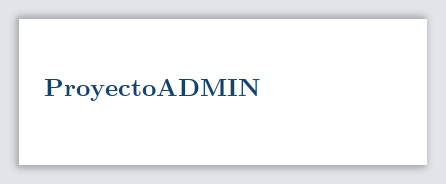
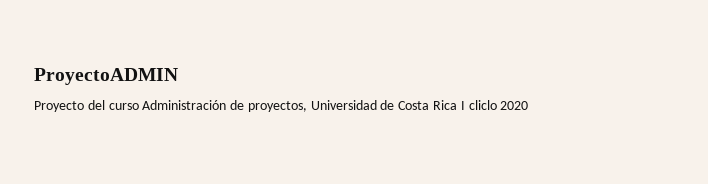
(261, 90) none -> [34,100,529,112] // Proyecto del curso Administración de proyectos, Universidad de Costa Rica I cliclo 2020

